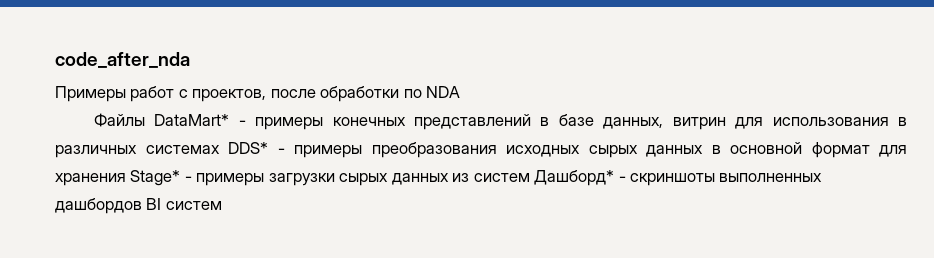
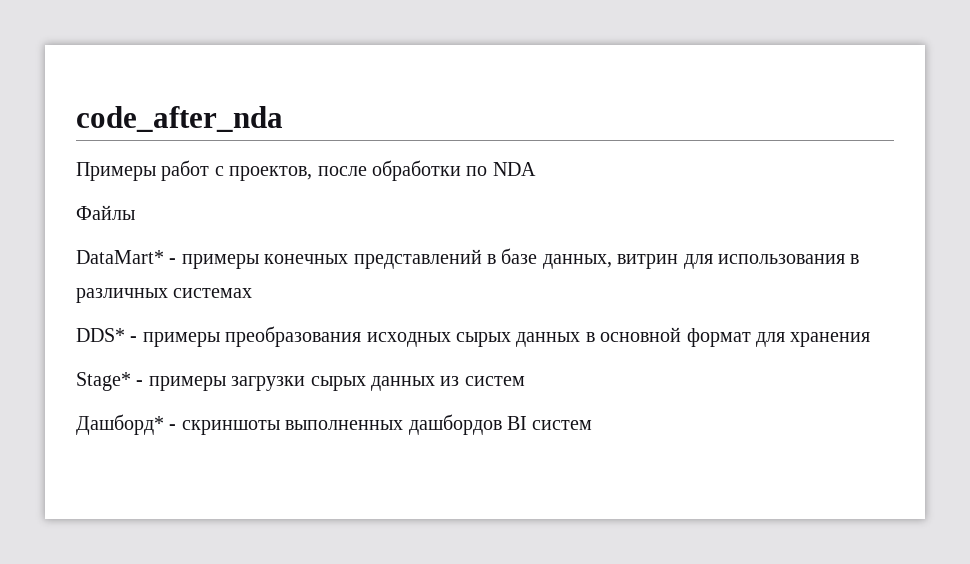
(145, 120) none -> (135, 212) //
(220, 149) none -> (253, 293) //
(126, 179) none -> (871, 339) //
(530, 177) none -> (525, 381) //

